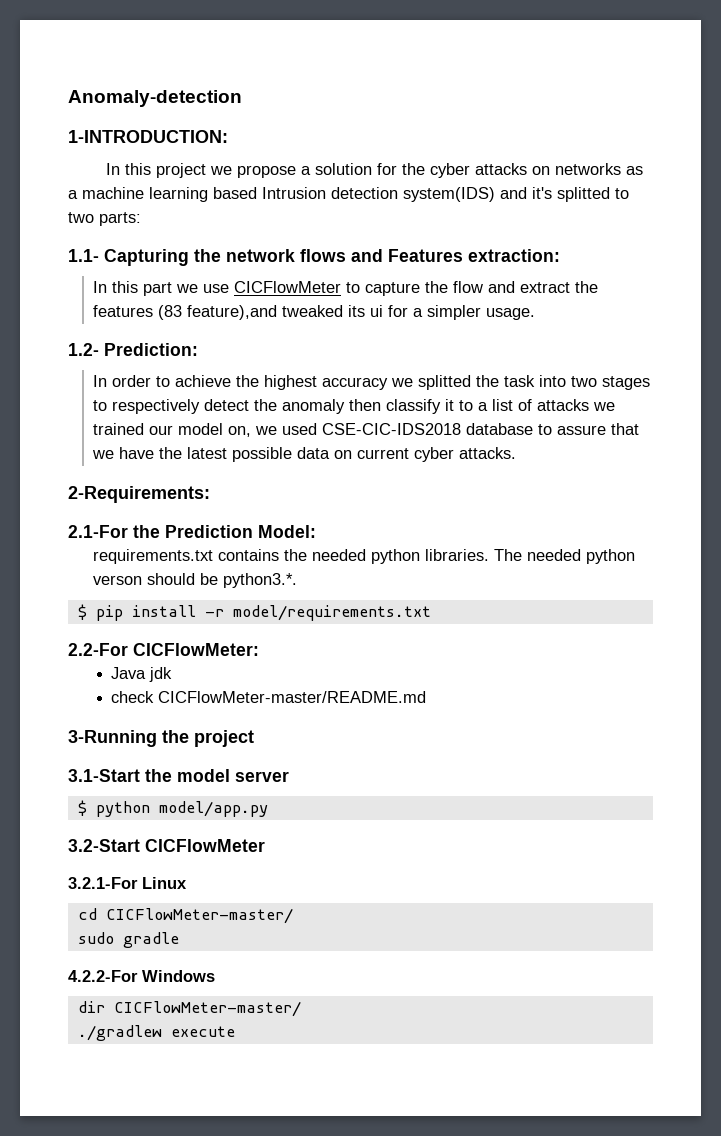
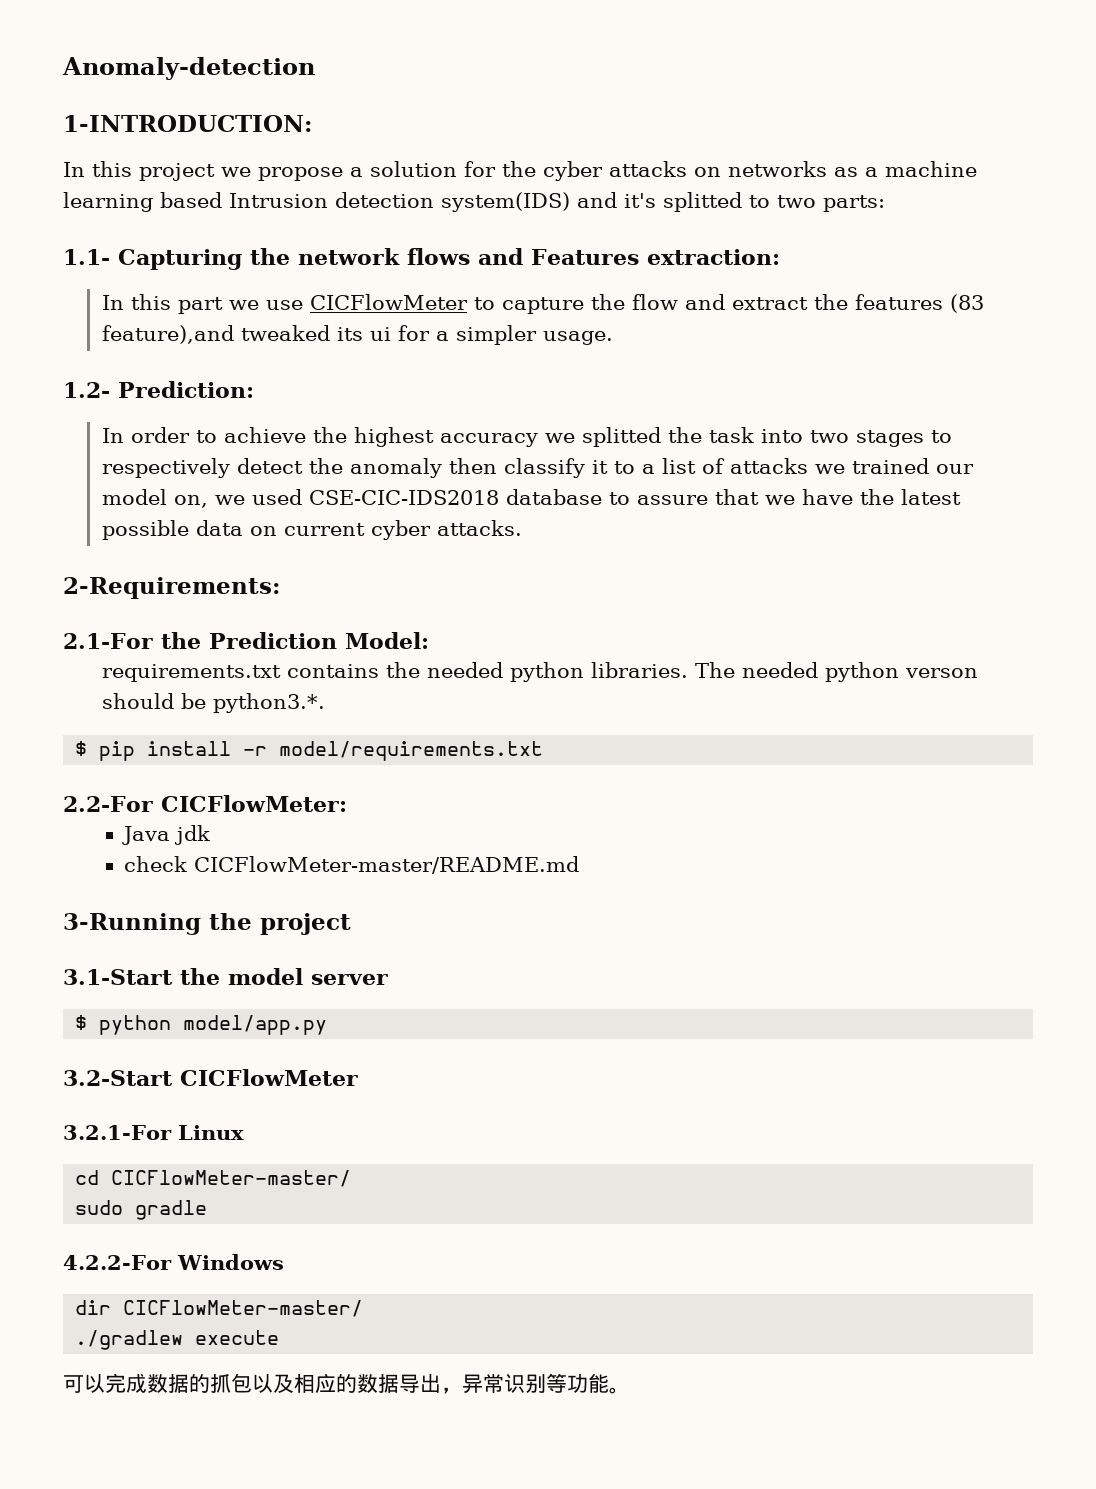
(235, 1031) none -> [63,1373,630,1394] // 可以完成数据的抓包以及相应的数据导出，异常识别等功能。

